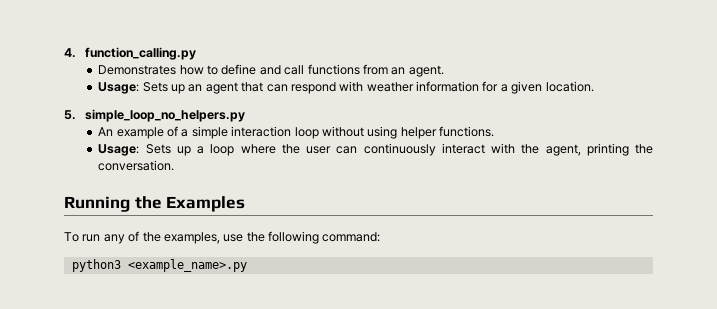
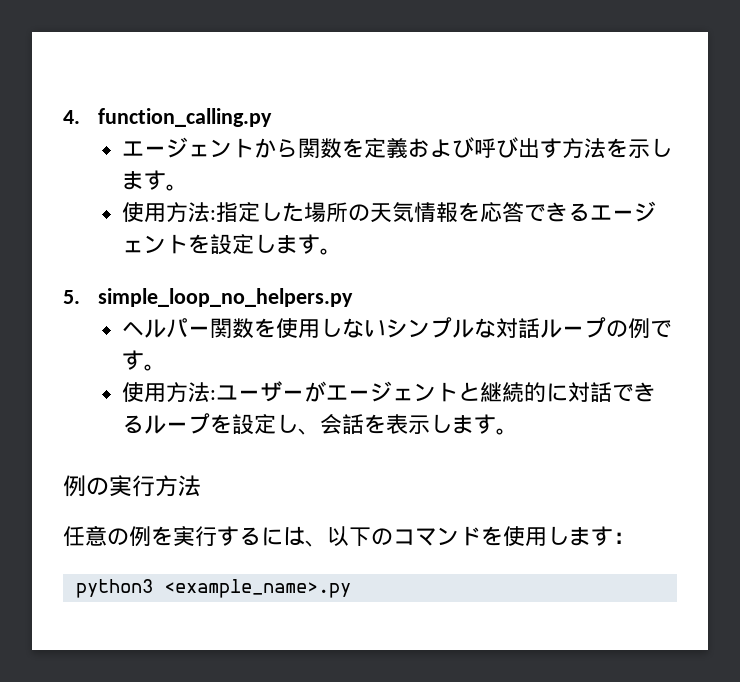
[98,64,444,77] [98,81,594,94] [64,109,245,122] [98,126,495,139] [98,143,653,156] [98,160,175,171] [64,196,246,212] [64,231,381,244] Demonstrates how to define and call functions from an agent. // Usage: Sets up an agent that can respond with weather information for a given location. // 5. simple_loop_no_helpers.py // An example of a simple interaction loop without using helper functions. // Usage: Sets up a loop where the user can continuously interact with the agent, printing the conversation. // Running the Examples // To run any of the examples, use the following command: -> [122,137,673,159] [122,170,189,191] [122,201,657,223] [122,234,343,255] [63,288,354,307] [122,317,673,339] [122,350,167,371] [122,381,657,402] [122,413,519,435] [63,475,201,497] [63,525,635,547] エージェントから関数を定義および呼び出す方法を示します。 // 使用方法:指定した場所の天気情報を応答できるエージェントを設定します。 // 5. simple_loop_no_helpers.py // ヘルパー関数を使用しないシンプルな対話ループの例です。 // 使用方法:ユーザーがエージェントと継続的に対話できるループを設定し、会話を表示します。 // 例の実行方法 // 任意の例を実行するには、以下のコマンドを使用します：

